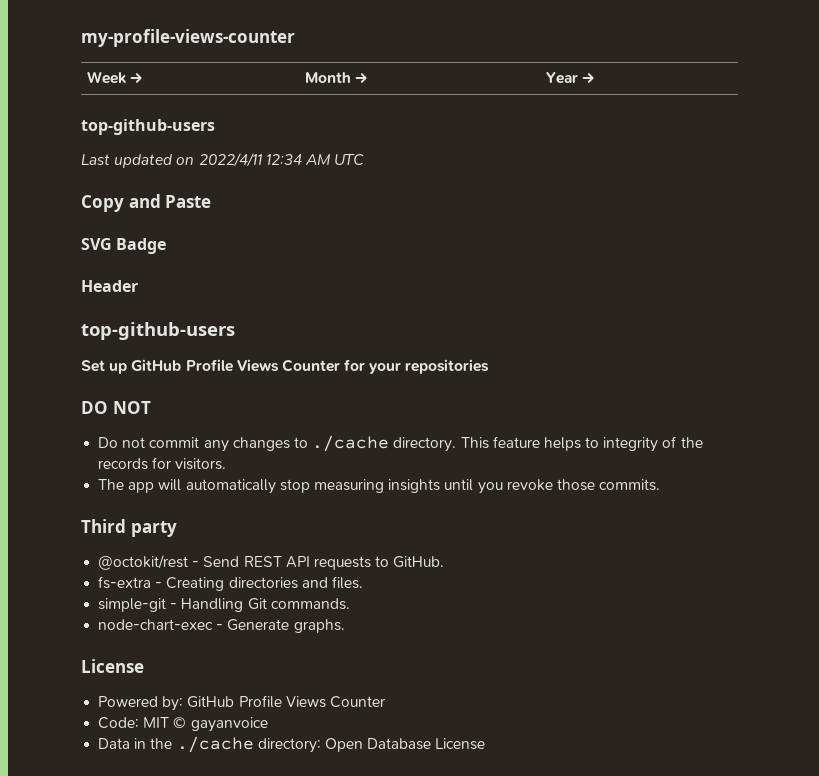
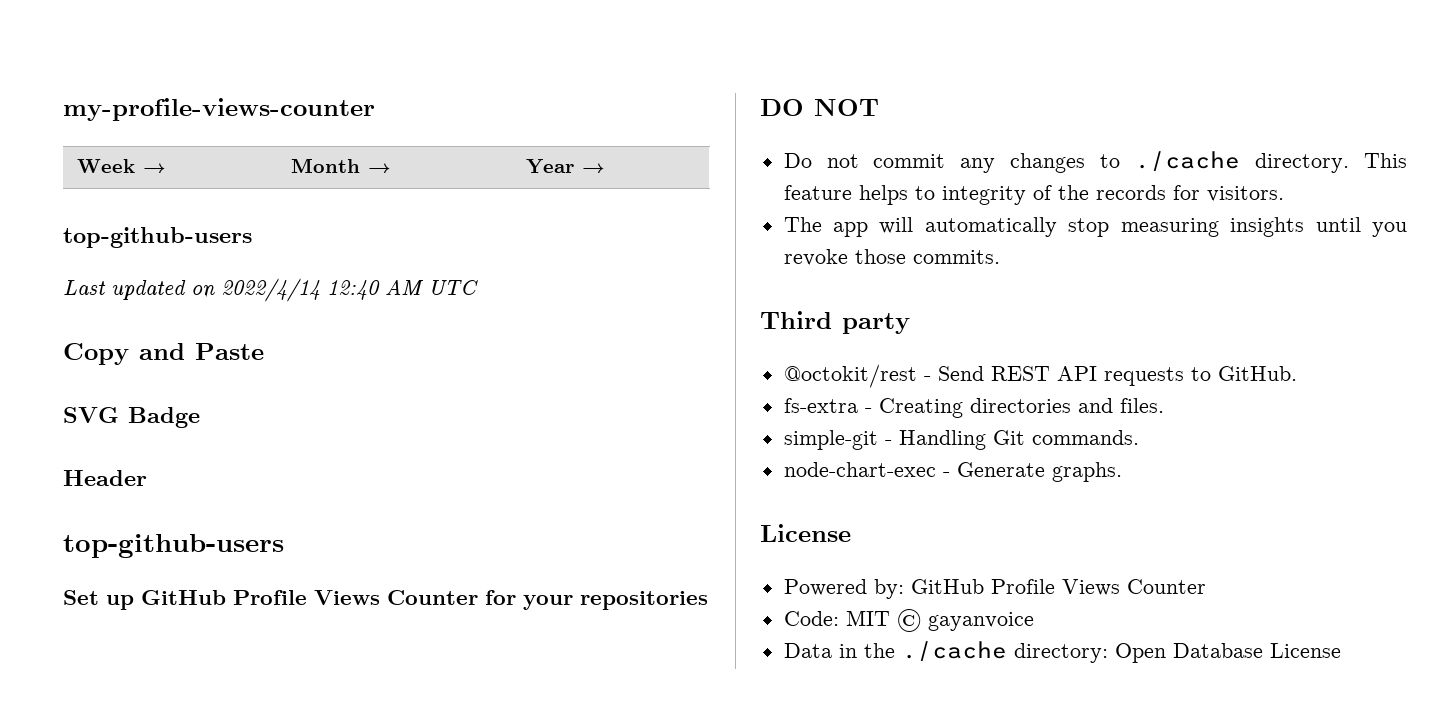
[198,153,302,167] 2022/4/11 12:34 -> [221,278,380,302] 2022/4/14 12:40

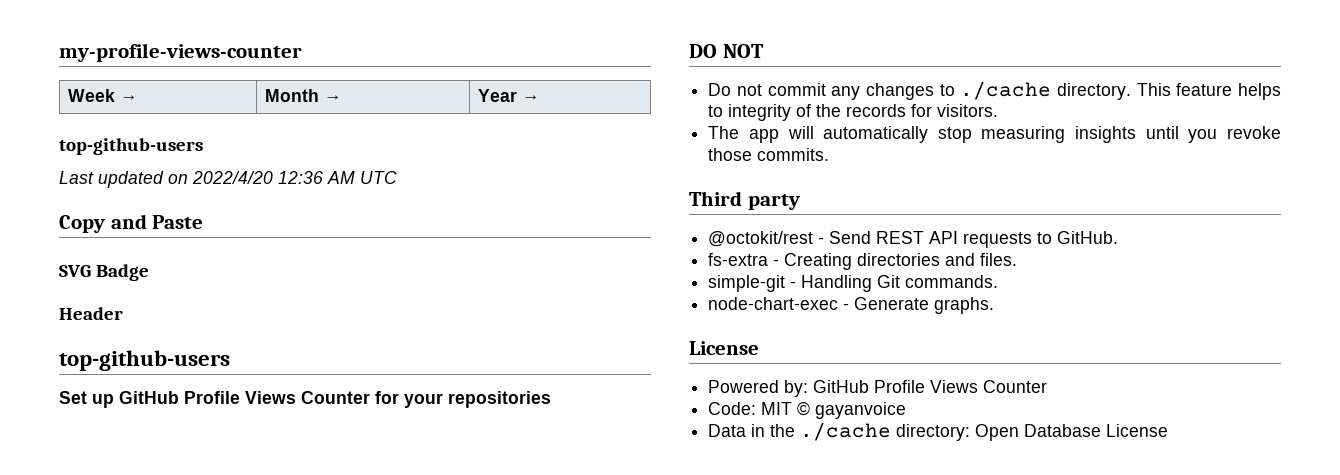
[221,278,380,302] 2022/4/14 12:40 -> [192,171,323,184] 2022/4/20 12:36

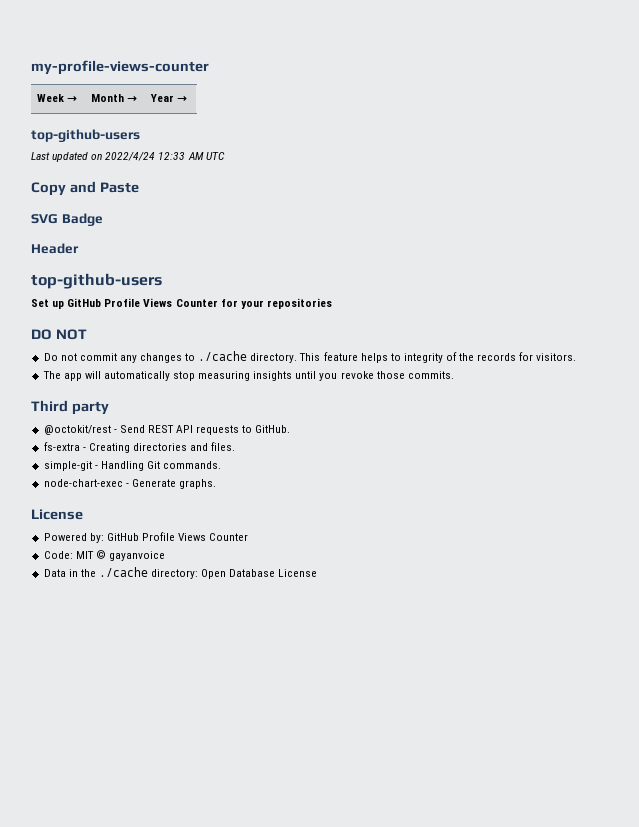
[192,171,323,184] 2022/4/20 12:36 -> [105,152,186,161] 2022/4/24 12:33

